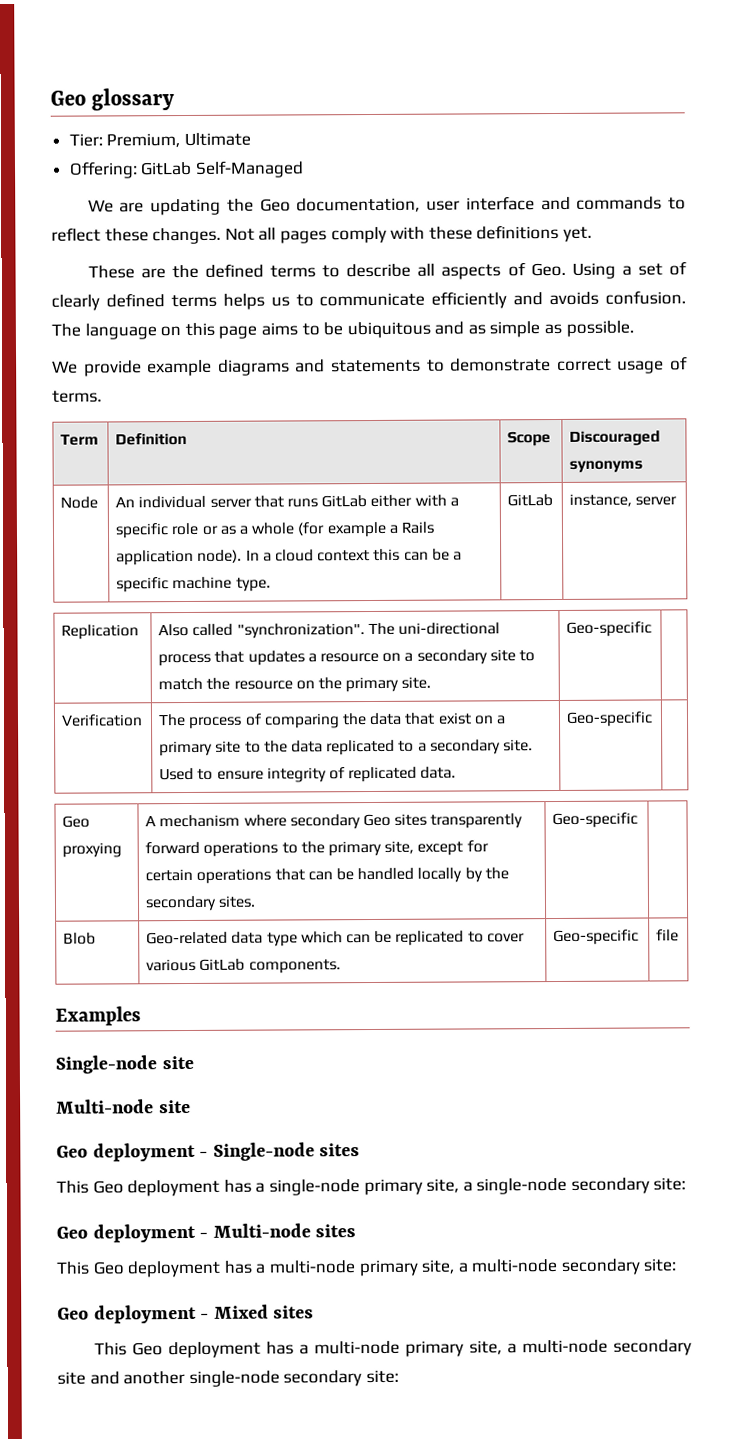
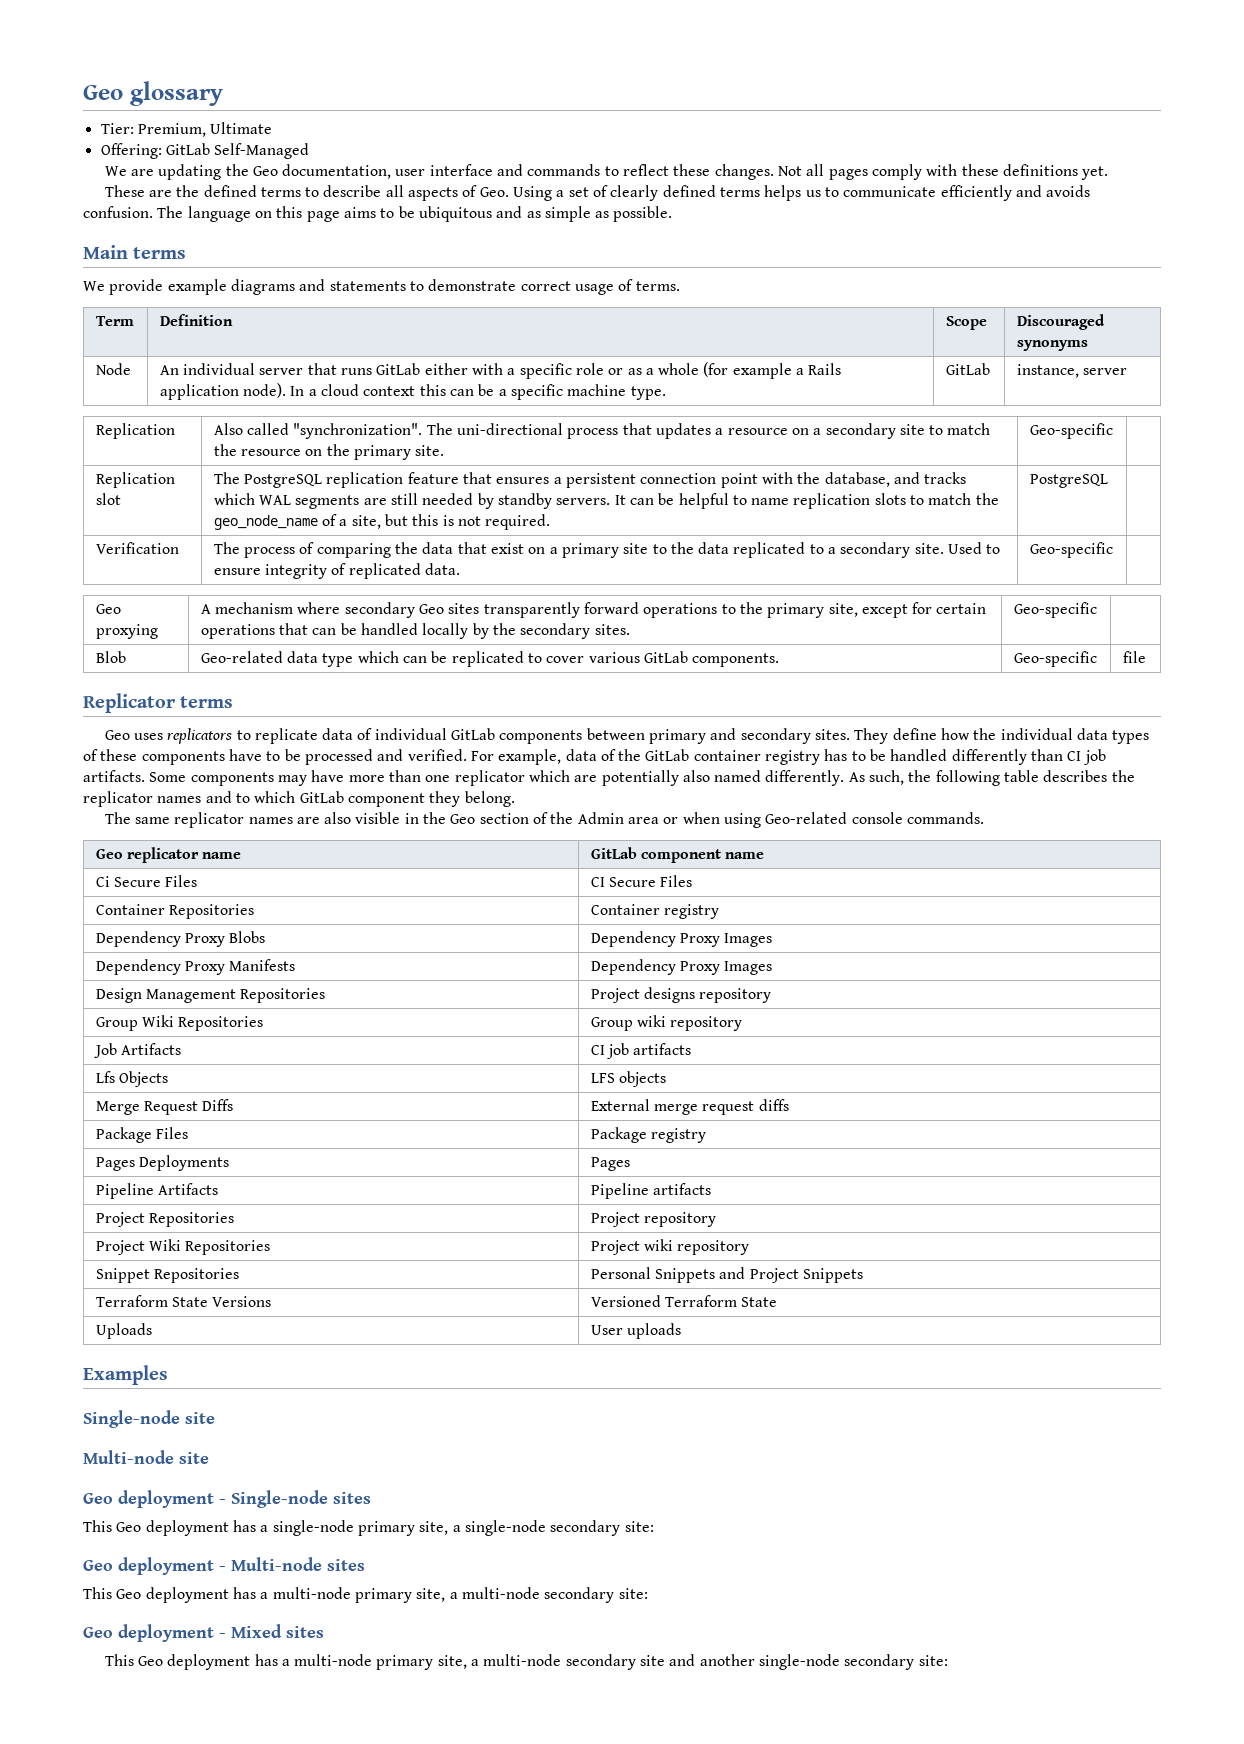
(634, 328) none -> [83,245,187,259] // Main terms
(653, 629) none -> [95,472,175,488] [95,493,121,505] [213,472,967,488] [213,493,999,509] [213,514,551,530] [1029,474,1108,488] // Replication slot | The PostgreSQL replication feature that ensures a persistent connection point with the database, and tracks which WAL segments are still needed by standby servers. It can be helpful to name replication slots to match the geo_node_name of a site, but this is not required. | PostgreSQL |
(680, 935) none -> [83,693,234,713] [104,728,1150,744] [83,749,1106,765] [83,770,1135,786] [83,791,515,807] [104,812,984,828] [95,847,242,863] [590,847,765,863] [95,875,198,887] [590,875,693,887] [95,904,255,919] [590,904,720,919] [95,931,266,947] [590,931,773,947] [95,959,296,975] [590,959,773,975] [95,988,326,1003] [590,987,772,1003] [95,1015,264,1031] [590,1015,743,1031] [93,1043,182,1058] [590,1043,692,1059] [95,1071,169,1087] [590,1071,667,1087] [95,1099,234,1115] [590,1099,789,1115] [95,1127,189,1143] [590,1127,707,1143] [95,1155,230,1171] [590,1157,630,1171] [95,1183,219,1199] [590,1183,712,1199] [95,1212,235,1227] [590,1212,717,1227] [95,1239,271,1255] [590,1239,750,1255] [95,1268,240,1283] [590,1267,863,1283] [95,1295,272,1307] [590,1295,778,1307] [95,1323,152,1339] [590,1323,682,1339] // Replicator terms // Geo uses replicators to replicate data of individual GitLab components between primary and secondary sites. They define how the individual data types of these components have to be processed and verified. For example, data of the GitLab container registry has to be handled differently than CI job artifacts. Some components may have more than one replicator which are potentially also named differently. As such, the following table describes the replicator names and to which GitLab component they belong. // The same replicator names are also visible in the Geo section of the Admin area or when using Geo-related console commands. // Geo replicator name | GitLab component name // Ci Secure Files | CI Secure Files // Container Repositories | Container registry // Dependency Proxy Blobs | Dependency Proxy Images // Dependency Proxy Manifests | Dependency Proxy Images // Design Management Repositories | Project designs repository // Group Wiki Repositories | Group wiki repository // Job Artifacts | CI job artifacts // Lfs Objects | LFS objects // Merge Request Diffs | External merge request diffs // Package Files | Package registry // Pages Deployments | Pages // Pipeline Artifacts | Pipeline artifacts // Project Repositories | Project repository // Project Wiki Repositories | Project wiki repository // Snippet Repositories | Personal Snippets and Project Snippets // Terraform State Versions | Versioned Terraform State // Uploads | User uploads

